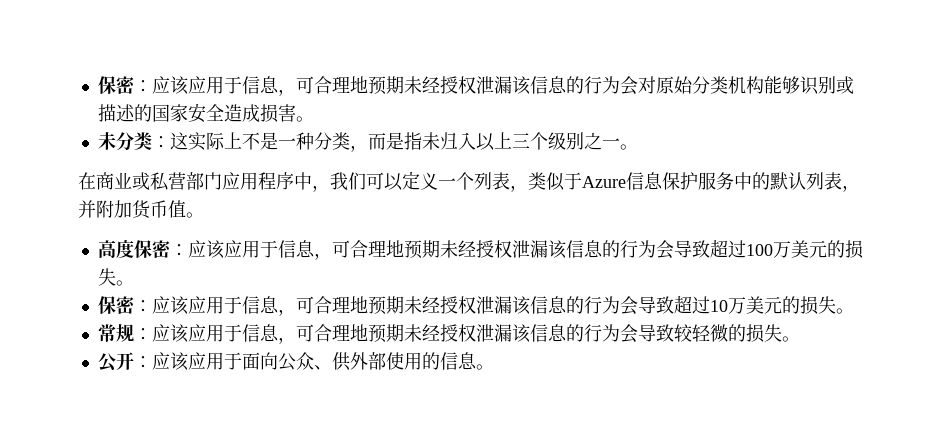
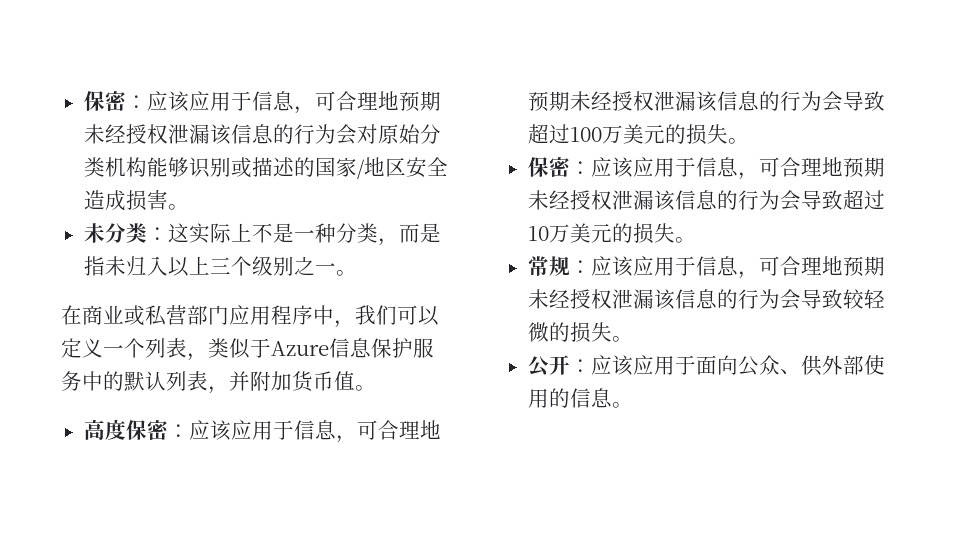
(188, 113) none -> [356,157,406,179] /地区

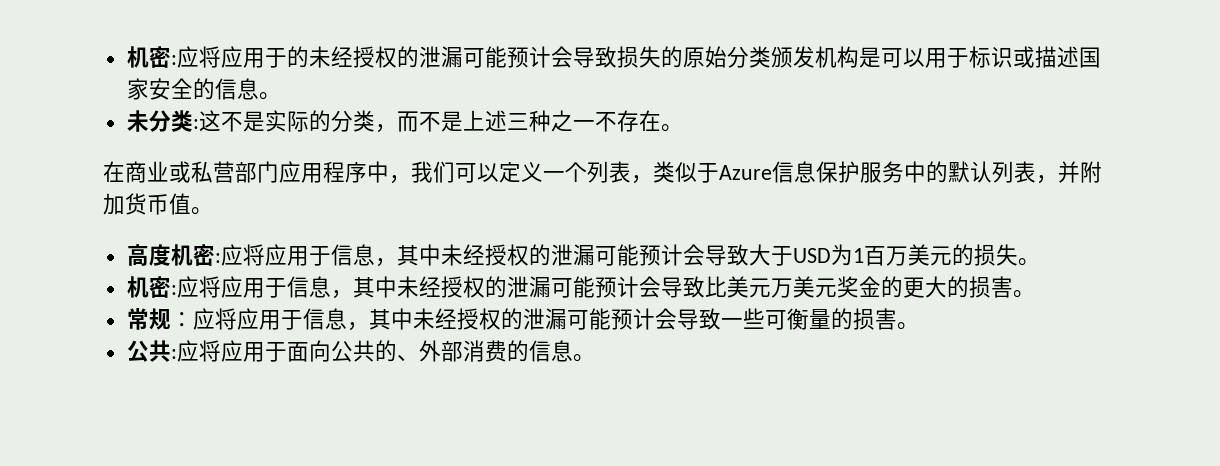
[83,91,441,114] [83,124,441,145] [83,157,448,179] [83,190,189,211] [83,223,441,246] [83,256,336,277] 保密：应该应用于信息，可合理地预期未经授权泄漏该信息的行为会对原始分类机构能够识别或描述的国家/地区安全造成损害。 // 未分类：这实际上不是一种分类，而是指未归入以上三个级别之一 -> [126,46,1101,68] [126,78,281,100] [126,110,661,133] 机密:应将应用于的未经授权的泄漏可能预计会导致损失的原始分类颁发机构是可以用于标识或描述国家安全的信息。 // 未分类:这不是实际的分类，而不是上述三种之一不存在
[125,420,441,443] [527,91,885,112] [527,124,749,145] [527,157,885,180] [527,190,885,211] [527,223,675,244] 保密：应该应用于信息，可合理地预期未经授权泄漏该信息的行为会导致超过100万美元的损失。 // 保密：应该应用于信息，可合理地预期未经授权泄漏该信息的行为会导致超过10万美元的损失 -> [170,244,1040,267] [126,276,1013,299] 机密:应将应用于信息，其中未经授权的泄漏可能预计会导致大于USD为1百万美元的损失。 // 机密:应将应用于信息，其中未经授权的泄漏可能预计会导致比美元万美元奖金的更大的损害
[611,256,885,279] [527,289,885,310] [527,322,612,343] 该应用于信息，可合理地预期未经授权泄漏该信息的行为会导致较轻微的损失 -> [214,308,897,331] 将应用于信息，其中未经授权的泄漏可能预计会导致一些可衡量的损害
[548,355,633,376] 开：应该 -> [148,340,221,362] 共:应将
[758,355,885,376] [527,389,549,408] 众、供外部使用 -> [352,340,507,362] 共的、外部消费

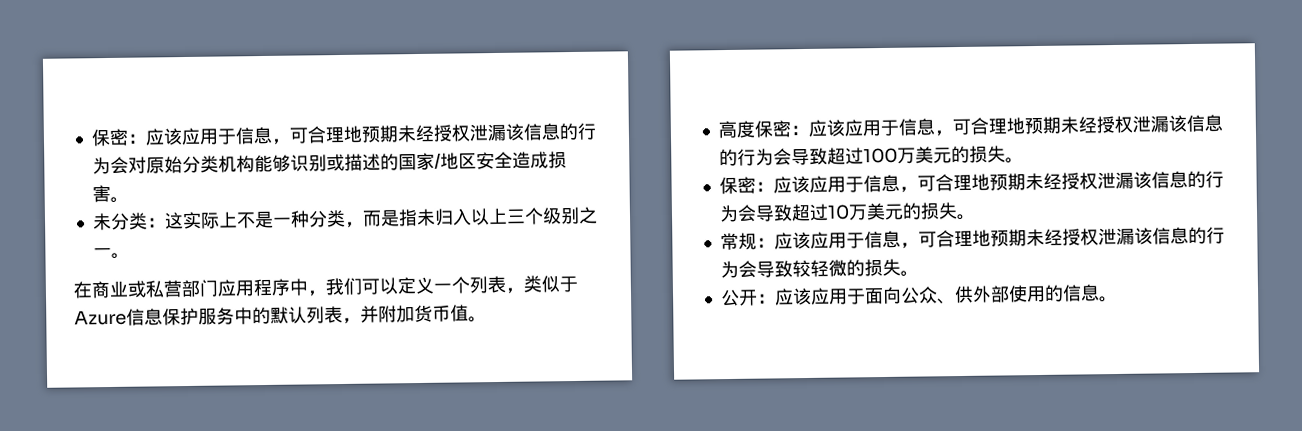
[126,46,1101,68] [126,78,281,100] [126,110,661,133] 机密:应将应用于的未经授权的泄漏可能预计会导致损失的原始分类颁发机构是可以用于标识或描述国家安全的信息。 // 未分类:这不是实际的分类，而不是上述三种之一不存在 -> [90,122,597,147] [91,151,567,175] [91,184,129,203] [91,206,598,231] [92,247,112,257] 保密：应该应用于信息，可合理地预期未经授权泄漏该信息的行为会对原始分类机构能够识别或描述的国家/地区安全造成损害。 // 未分类：这实际上不是一种分类，而是指未归入以上三个级别之一
[170,244,1040,267] [126,276,1013,299] 机密:应将应用于信息，其中未经授权的泄漏可能预计会导致大于USD为1百万美元的损失。 // 机密:应将应用于信息，其中未经授权的泄漏可能预计会导致比美元万美元奖金的更大的损害 -> [753,114,1223,138] [718,145,1024,167] [718,170,1224,195] [718,202,958,223] 保密：应该应用于信息，可合理地预期未经授权泄漏该信息的行为会导致超过100万美元的损失。 // 保密：应该应用于信息，可合理地预期未经授权泄漏该信息的行为会导致超过10万美元的损失
[214,308,897,331] 将应用于信息，其中未经授权的泄漏可能预计会导致一些可衡量的损害 -> [791,226,1225,250] [719,258,901,279] 该应用于信息，可合理地预期未经授权泄漏该信息的行为会导致较轻微的损失
[148,340,221,362] 共:应将 -> [737,287,812,306] 开：应该
[352,340,507,362] 共的、外部消费 -> [917,285,1046,305] 众、供外部使用

